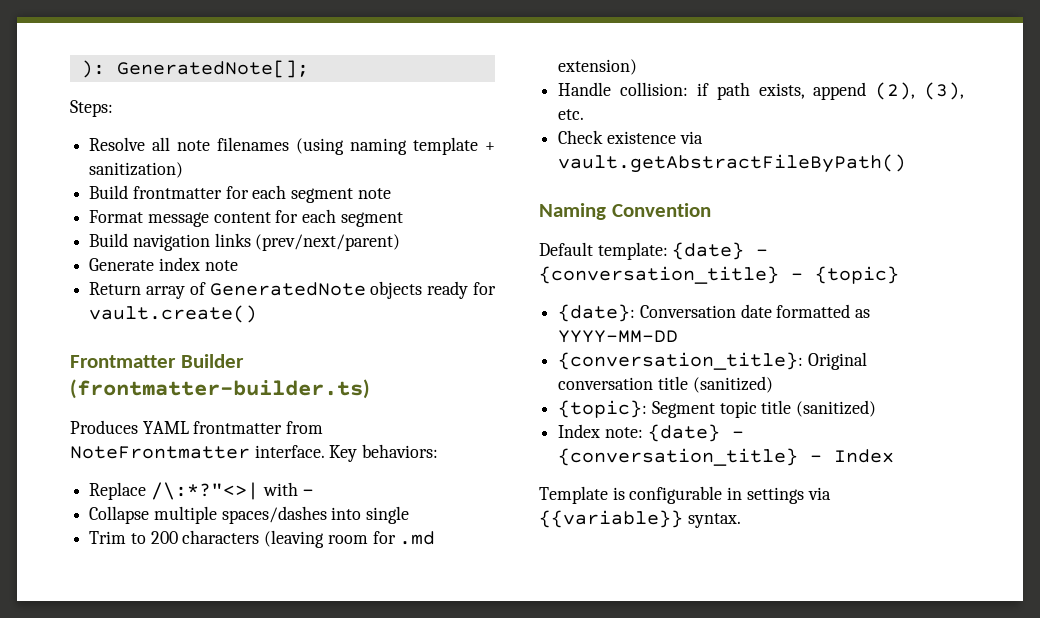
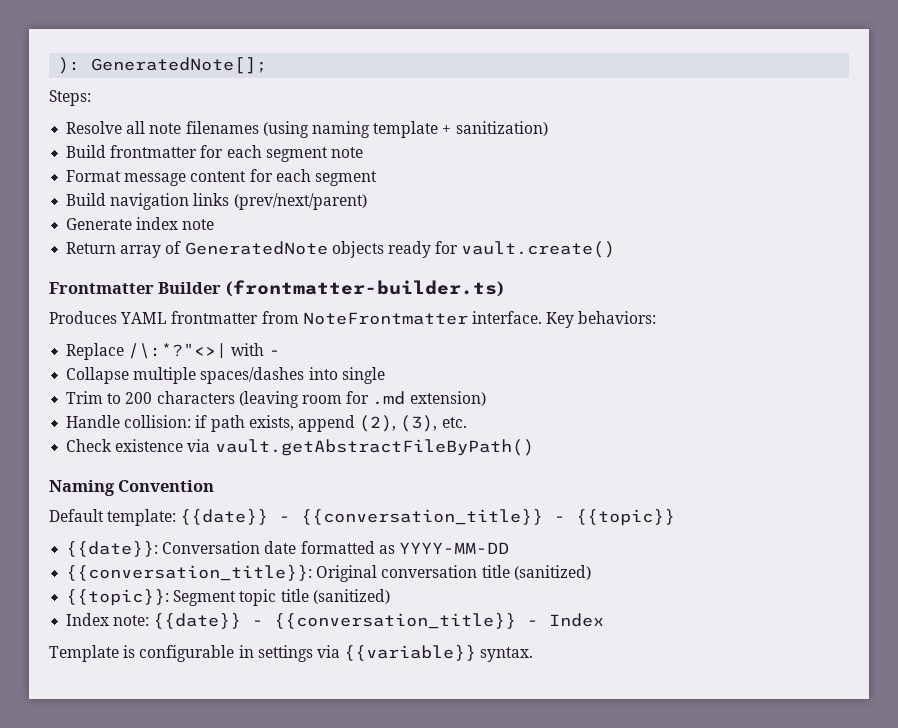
[672,242,769,260] [539,266,899,284] [558,304,636,322] {date} - {conversation_title} - {topic} // {date}: -> [180,509,676,526] [66,541,159,557] {{date}} - {{conversation_title}} - {{topic}} // {{date}}:
[558,352,804,370] {conversation_title}: -> [66,565,313,581] {{conversation_title}}:
[558,400,648,418] {topic}: -> [66,589,170,606] {{topic}}:
[647,424,744,442] [558,448,799,466] {date} - {conversation_title} -> [153,613,517,629] {{date}} - {{conversation_title}}

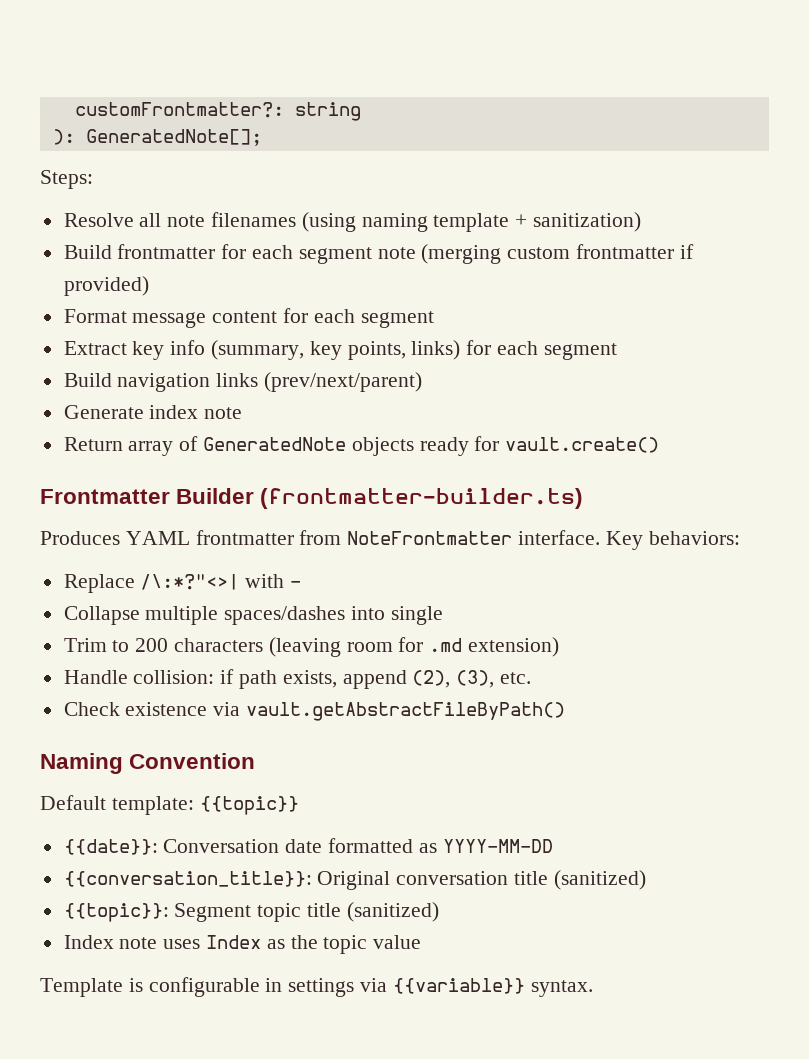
(58, 65) none -> [74,102,361,121] customFrontmatter?: string //
(363, 152) none -> [421,244,694,264] [63,276,149,296] (merging custom frontmatter if provided)
(377, 178) none -> [63,340,617,360] // Extract key info (summary, key points, links) for each segment
[180,509,566,525] {{date}} - {{conversation_title}} - -> (194, 805) none
[113,613,605,629] note: {{date}} - {{conversation_title}} - Index -> [119,935,422,954] note uses Index as the topic value

